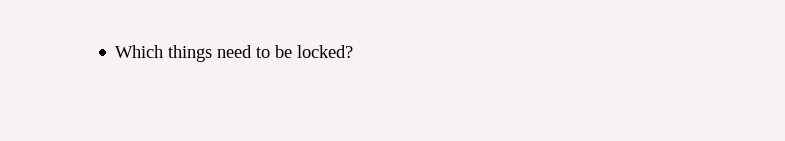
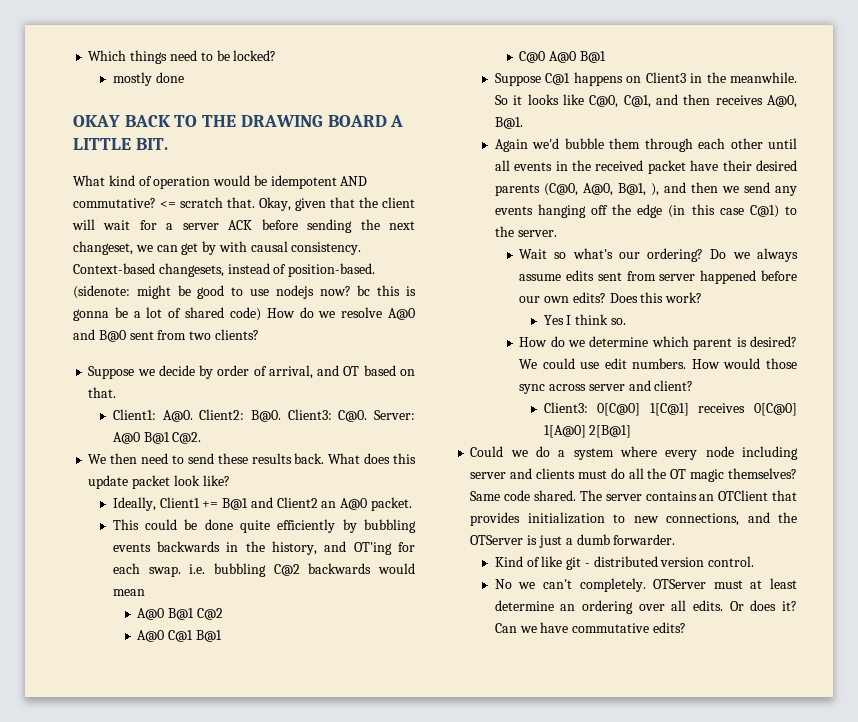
(354, 51) none -> [112,72,184,86] [73,115,404,127] [73,138,168,150] [73,175,368,189] [73,197,415,211] [72,219,416,233] [73,241,362,255] [73,263,376,277] [73,285,417,299] [73,307,415,321] [73,329,259,342] [88,365,415,379] [88,387,117,398] [112,409,415,422] [112,432,202,444] [88,453,417,464] [88,475,230,489] [112,497,413,511] [112,519,416,533] [112,541,415,555] [112,563,415,577] [112,589,145,596] [137,608,223,620] [137,630,222,642] [519,51,606,63] [494,72,797,86] [494,94,797,108] [494,117,523,129] [494,138,797,152] [494,160,797,174] [494,182,797,196] [494,204,797,218] [494,226,557,237] [519,248,798,262] [519,270,797,284] [519,292,703,303] [543,314,626,325] [519,336,797,350] [519,358,797,369] [519,380,694,394] [543,402,797,416] [543,425,632,438] [470,446,798,460] [470,468,798,482] [470,490,797,501] [470,512,797,526] [470,534,676,548] [494,556,755,570] [494,578,797,592] [494,600,797,614] [494,622,686,633] // mostly done // OKAY BACK TO THE DRAWING BOARD A LITTLE BIT. // What kind of operation would be idempotent AND commutative? <= scratch that. Okay, given that the client will wait for a server ACK before sending the next changeset, we can get by with causal consistency. Context-based changesets, instead of position-based. (sidenote: might be good to use nodejs now? bc this is gonna be a lot of shared code) How do we resolve A@0 and B@0 sent from two clients? // Suppose we decide by order of arrival, and OT based on that. // Client1: A@0. Client2: B@0. Client3: C@0. Server: A@0 B@1 C@2. // We then need to send these results back. What does this update packet look like? // Ideally, Client1 += B@1 and Client2 an A@0 packet. // This could be done quite efficiently by bubbling events backwards in the history, and OT'ing for each swap. i.e. bubbling C@2 backwards would mean // A@0 B@1 C@2 // A@0 C@1 B@1 // C@0 A@0 B@1 // Suppose C@1 happens on Client3 in the meanwhile. So it looks like C@0, C@1, and then receives A@0, B@1. // Again we'd bubble them through each other until all events in the received packet have their desired parents (C@0, A@0, B@1, ), and then we send any events hanging off the edge (in this case C@1) to the server. // Wait so what's our ordering? Do we always assume edits sent from server happened before our own edits? Does this work? // Yes I think so. // How do we determine which parent is desired? We could use edit numbers. How would those sync across server and client? // Client3: 0[C@0] 1[C@1] receives 0[C@0] 1[A@0] 2[B@1] // Could we do a system where every node including server and clients must do all the OT magic themselves? Same code shared. The server contains an OTClient that provides initialization to new connections, and the OTServer is just a dumb forwarder. // Kind of like git - distributed version control. // No we can't completely. OTServer must at least determine an ordering over all edits. Or does it? Can we have commutative edits?

